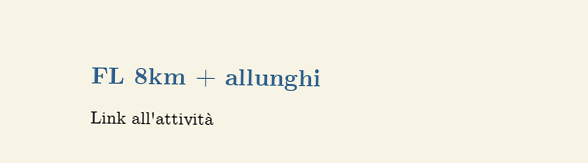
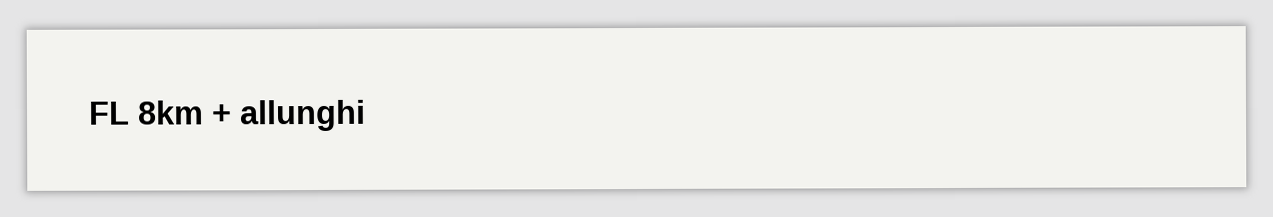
[90,111,214,127] // Link all'attività -> (366, 115) none

